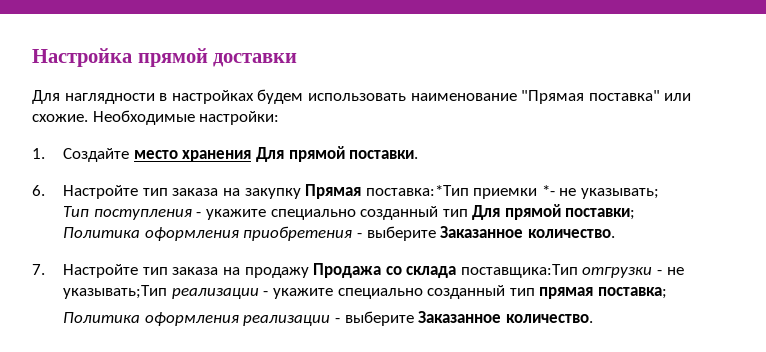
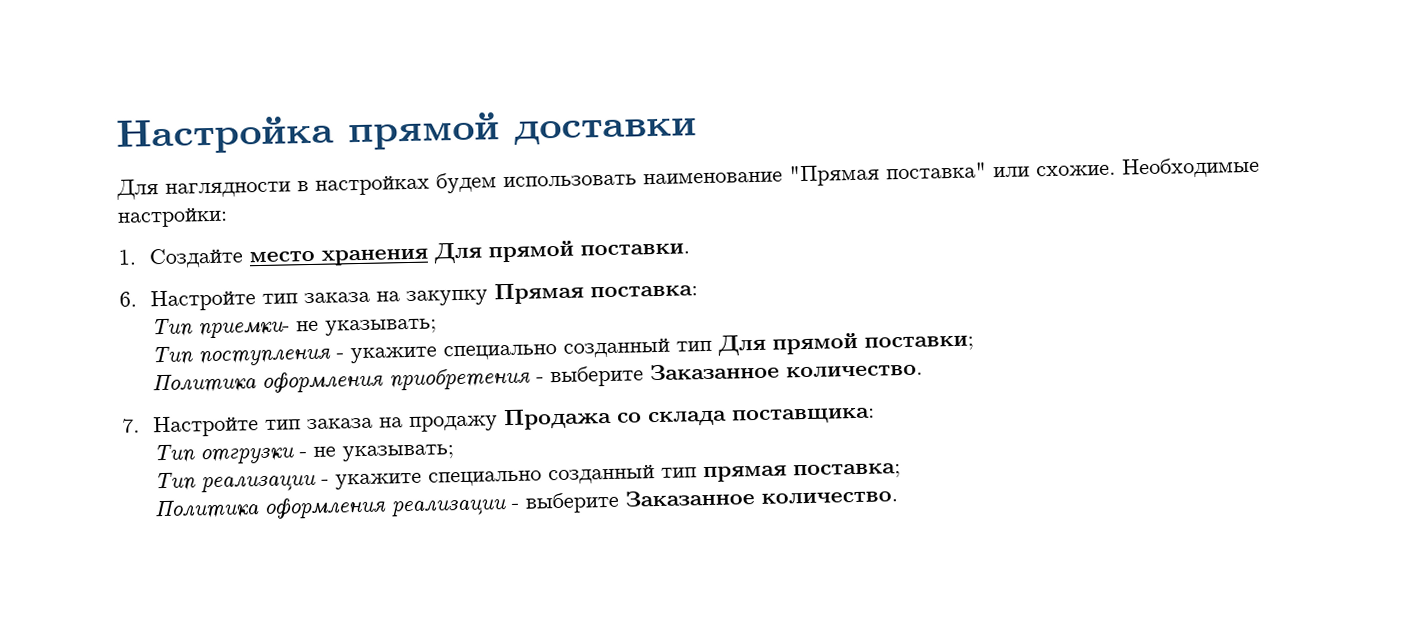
[365,185,555,199] поставка:*Тип приемки *- -> [590,285,699,298] [151,318,291,340] поставка: // Тип приемки-
[460,264,578,278] поставщика:Тип -> [732,407,876,425] [153,444,196,464] поставщика: // Тип
[63,285,168,299] указывать;Тип -> [342,444,455,462] [154,472,197,492] указывать; // Тип

